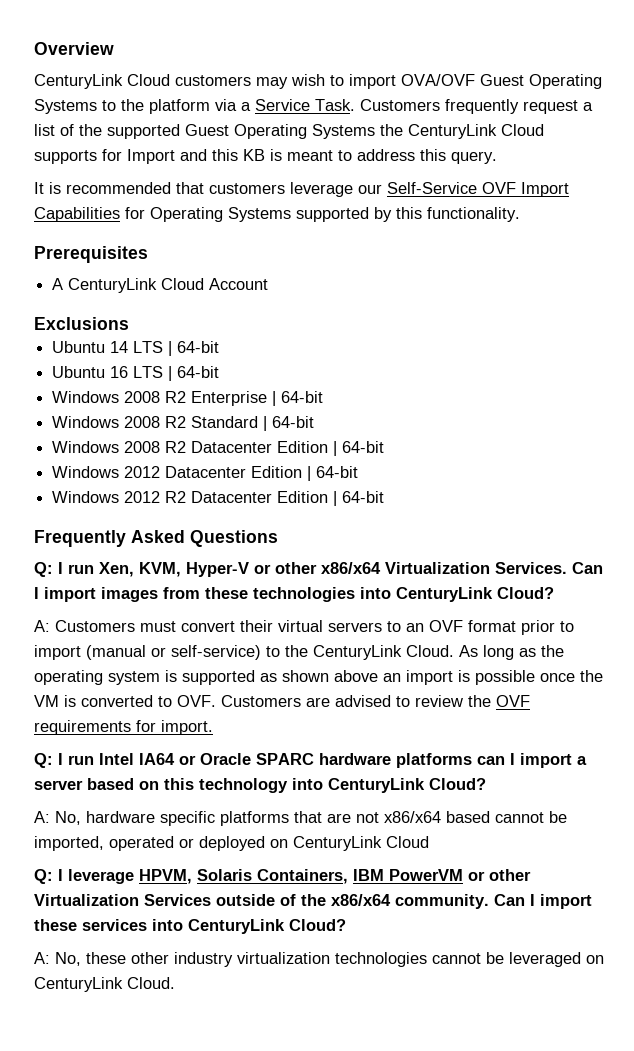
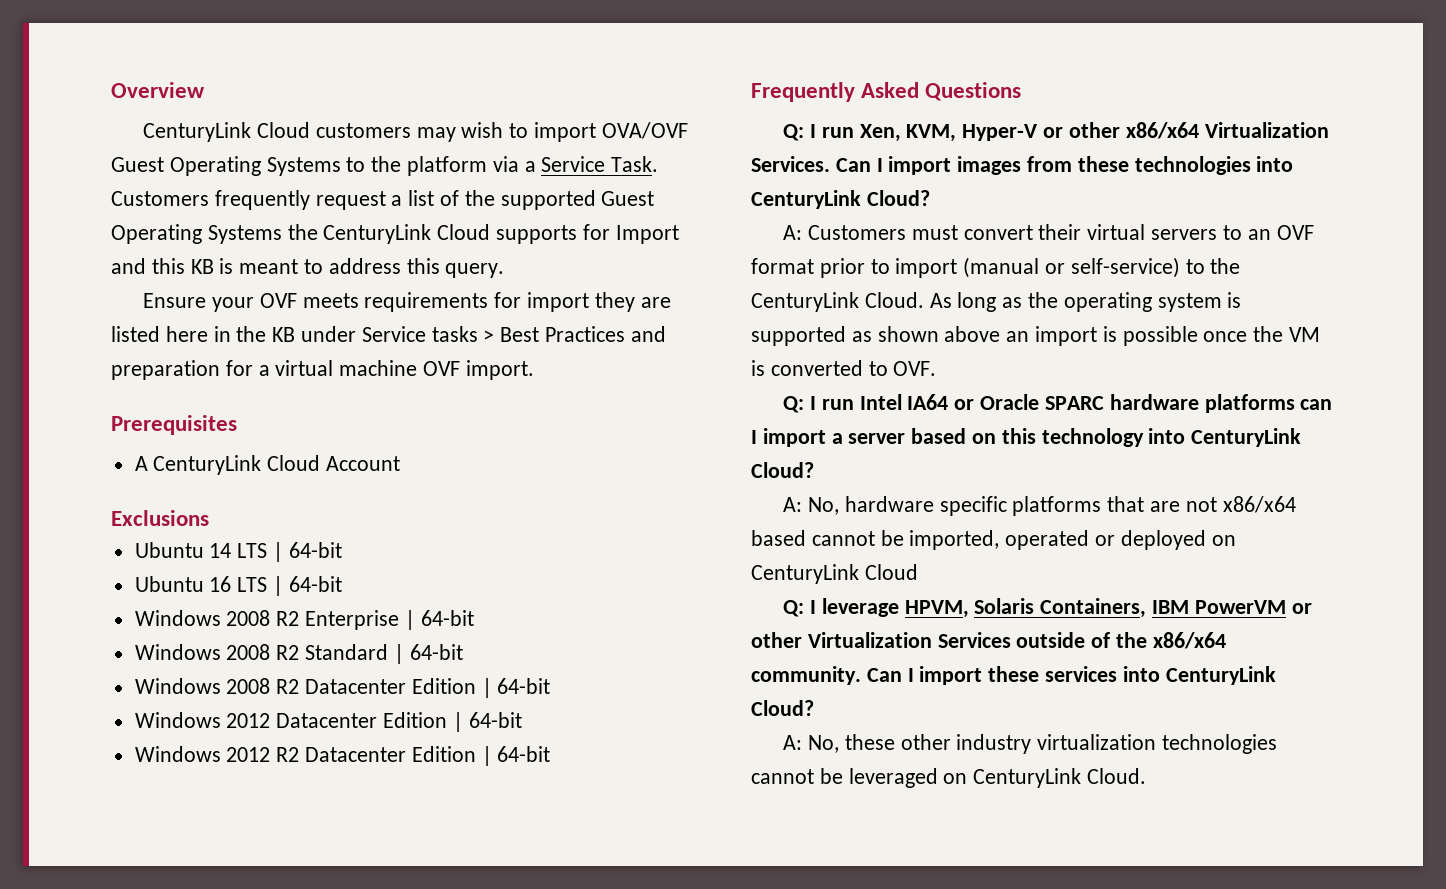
[34,182,569,197] [34,207,520,222] It is recommended that customers leverage our Self-Service OVF Import Capabilities for Operating Systems supported by this functionality. -> [143,292,671,312] [111,326,666,342] [111,360,534,380] Ensure your OVF meets requirements for import they are listed here in the KB under Service tasks > Best Practices and preparation for a virtual machine OVF import.
[221,695,530,707] [34,720,213,735] Customers are advised to review the OVF requirements for import. -> (937, 368) none

